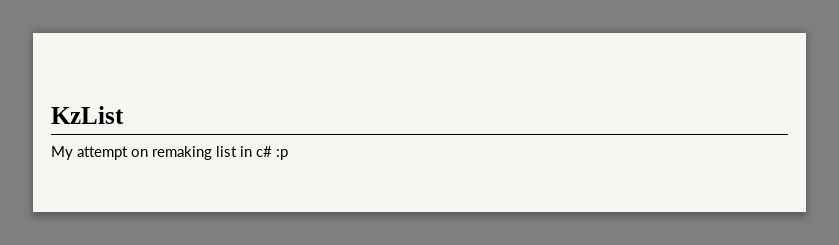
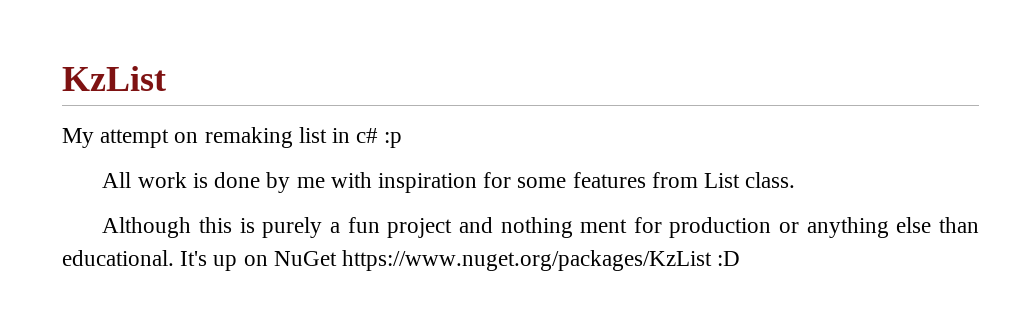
(288, 154) none -> [102,172,796,193] [102,217,979,238] [62,250,741,271] // All work is done by me with inspiration for some features from List class. // Although this is purely a fun project and nothing ment for production or anything else than educational. It's up on NuGet https://www.nuget.org/packages/KzList :D

